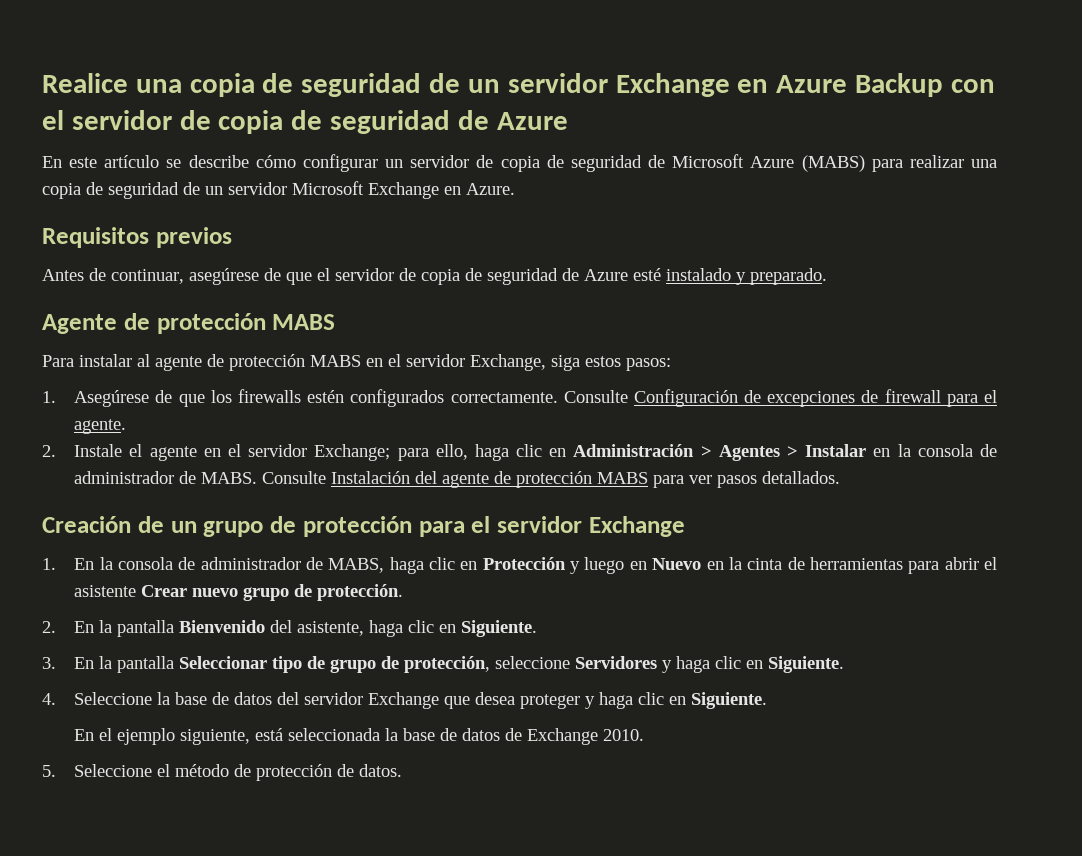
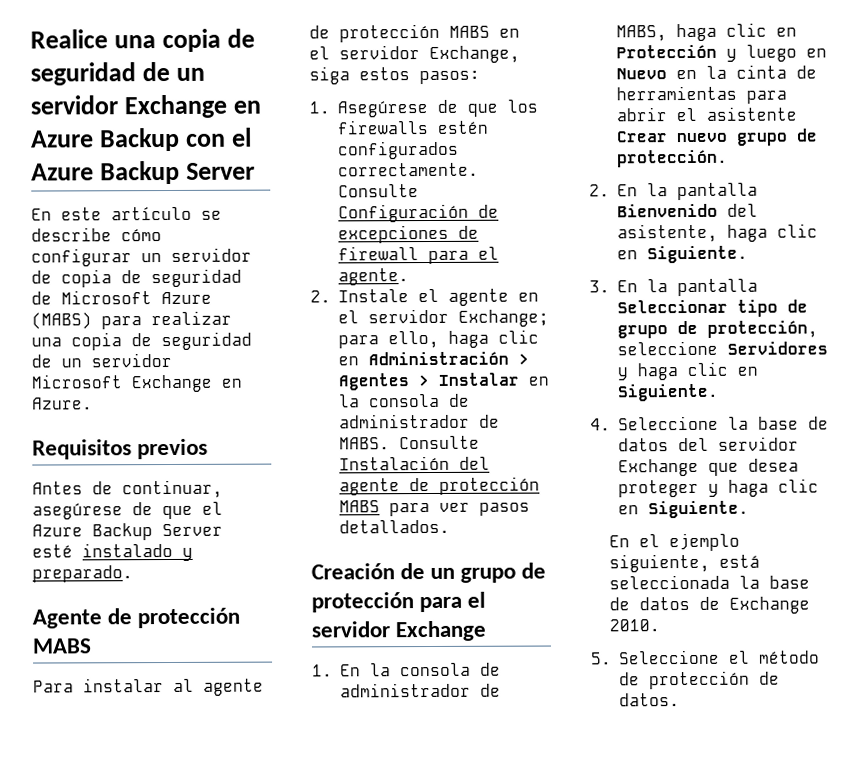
[71,110,568,134] servidor de copia de seguridad de Azure -> [31,160,256,185] Azure Backup Server
[335,268,628,285] servidor de copia de seguridad de Azure -> [32,523,223,541] Azure Backup Server

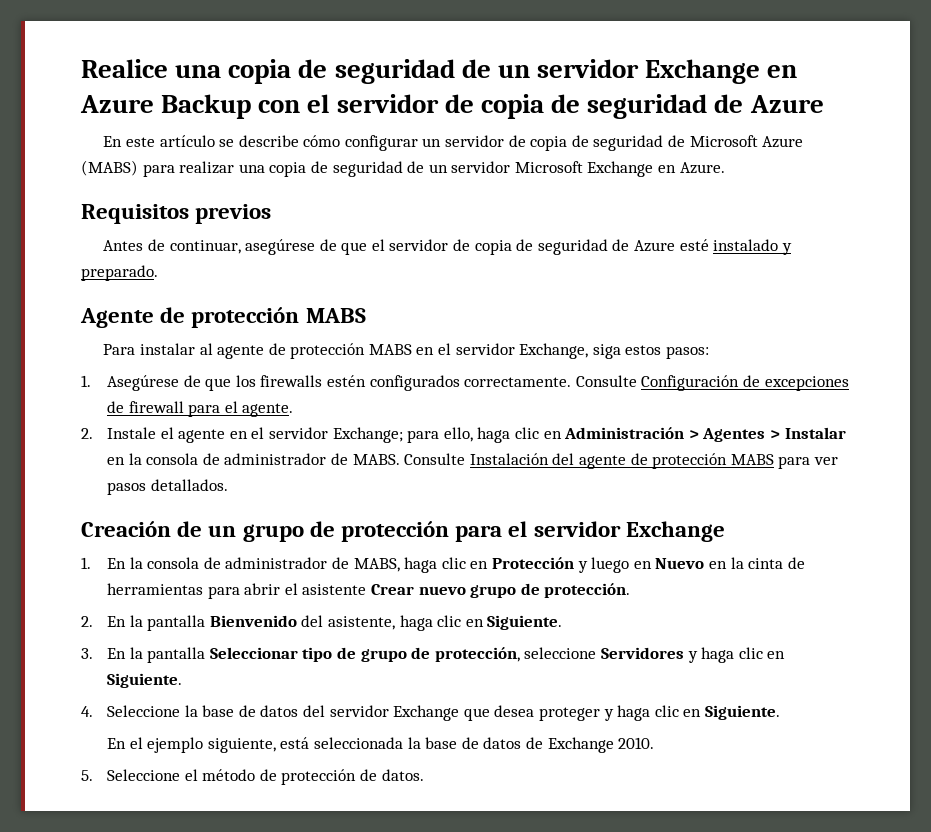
[31,160,256,185] Azure Backup Server -> [336,94,824,119] servidor de copia de seguridad de Azure
[32,523,223,541] Azure Backup Server -> [389,239,676,255] servidor de copia de seguridad de Azure

